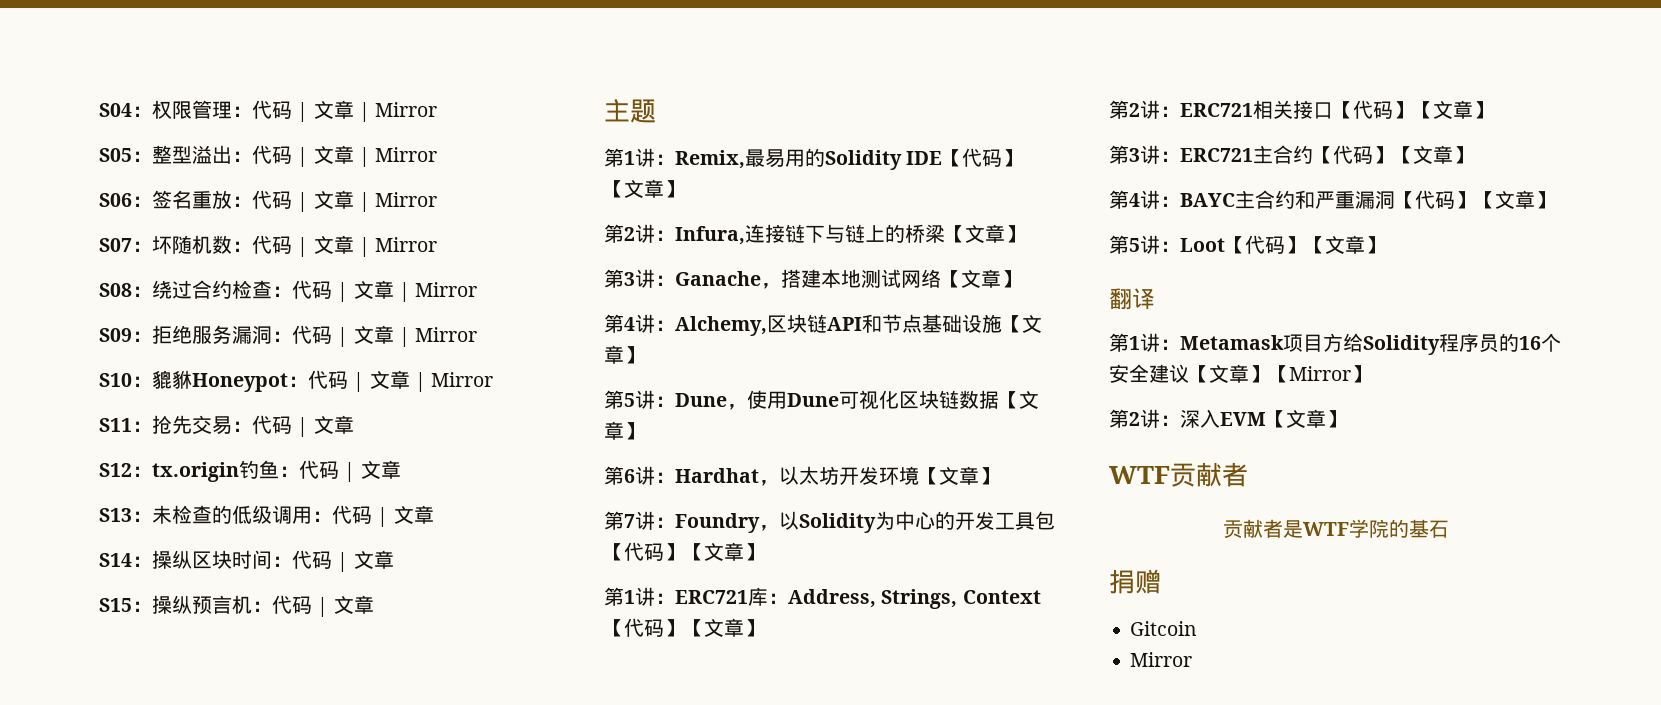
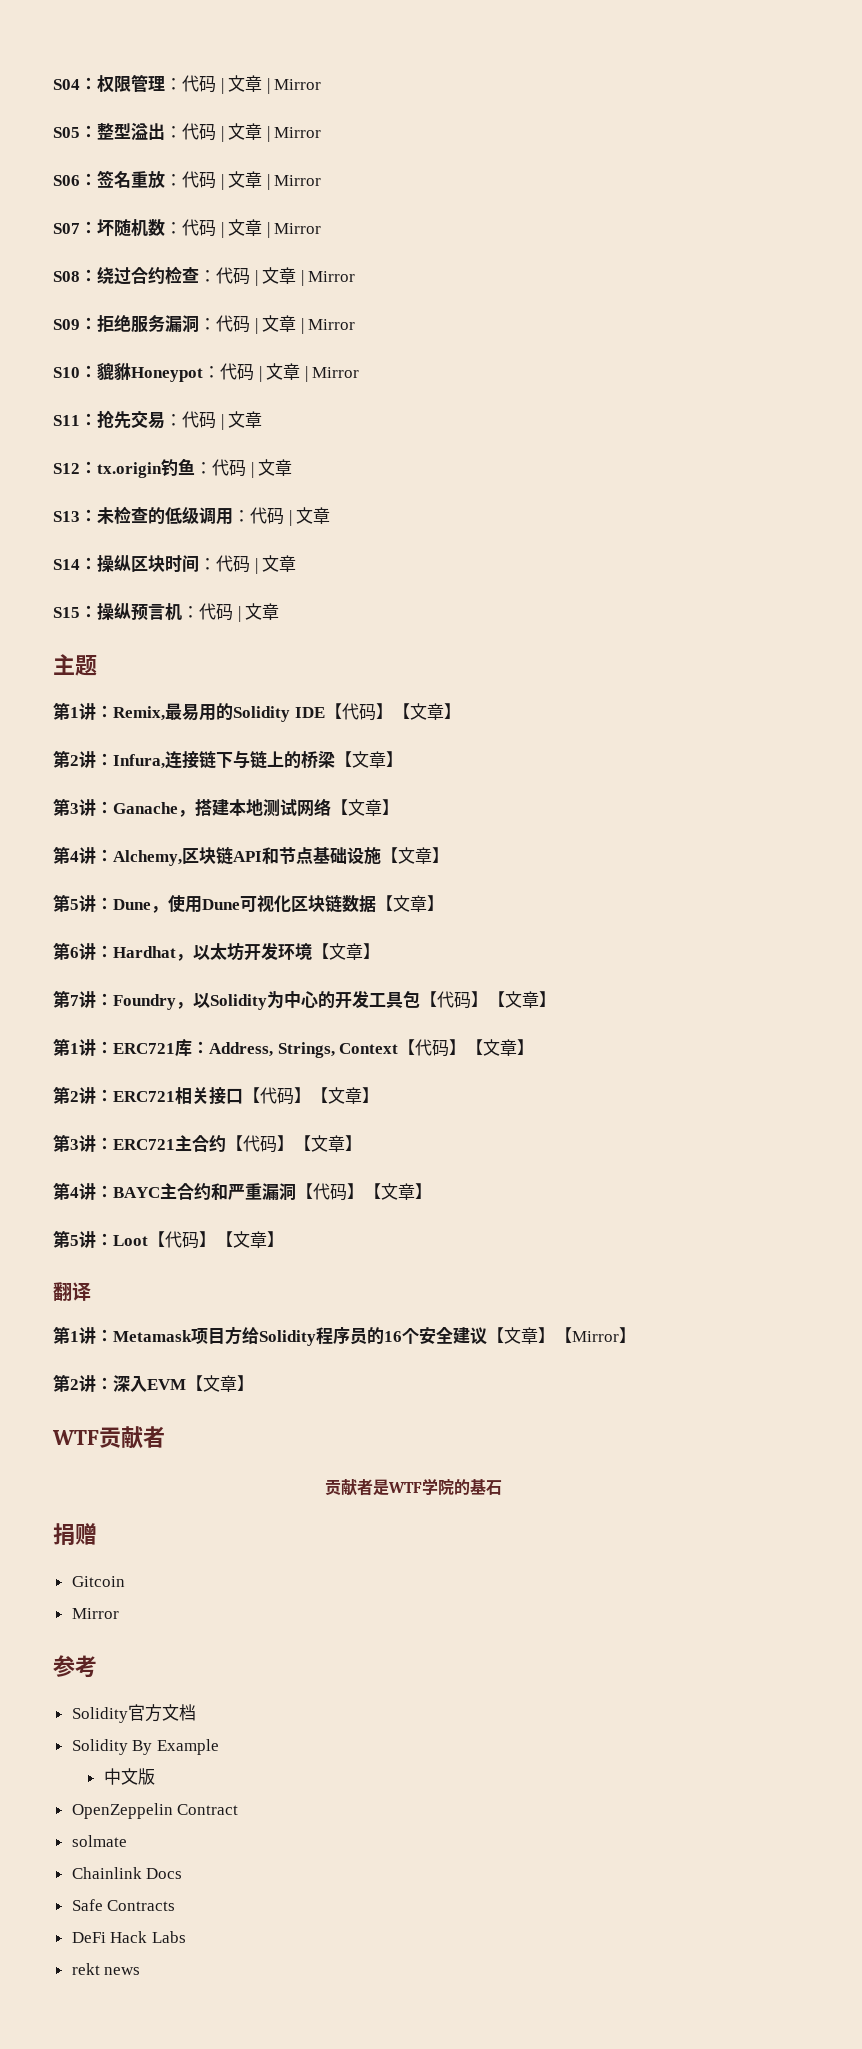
(1193, 659) none -> [53,1655,97,1678] [71,1704,196,1723] [71,1739,219,1755] [103,1768,155,1785] [71,1803,239,1819] [71,1835,127,1847] [71,1867,183,1879] [71,1899,176,1911] [71,1931,186,1943] [71,1963,141,1975] // 参考 // Solidity官方文档 // Solidity By Example // 中文版 // OpenZeppelin Contract // solmate // Chainlink Docs // Safe Contracts // DeFi Hack Labs // rekt news

